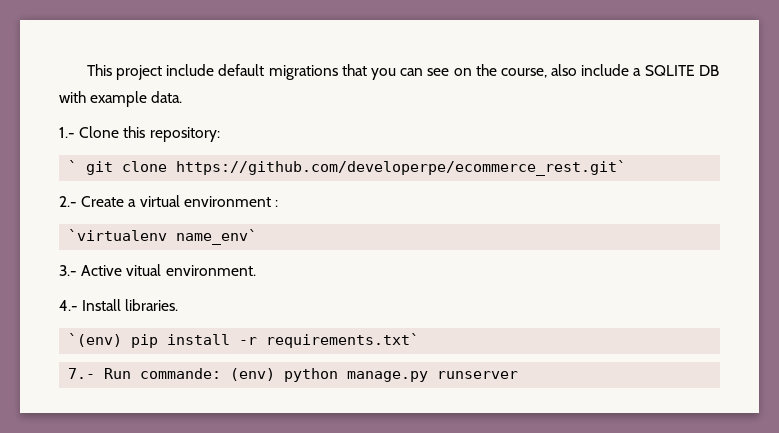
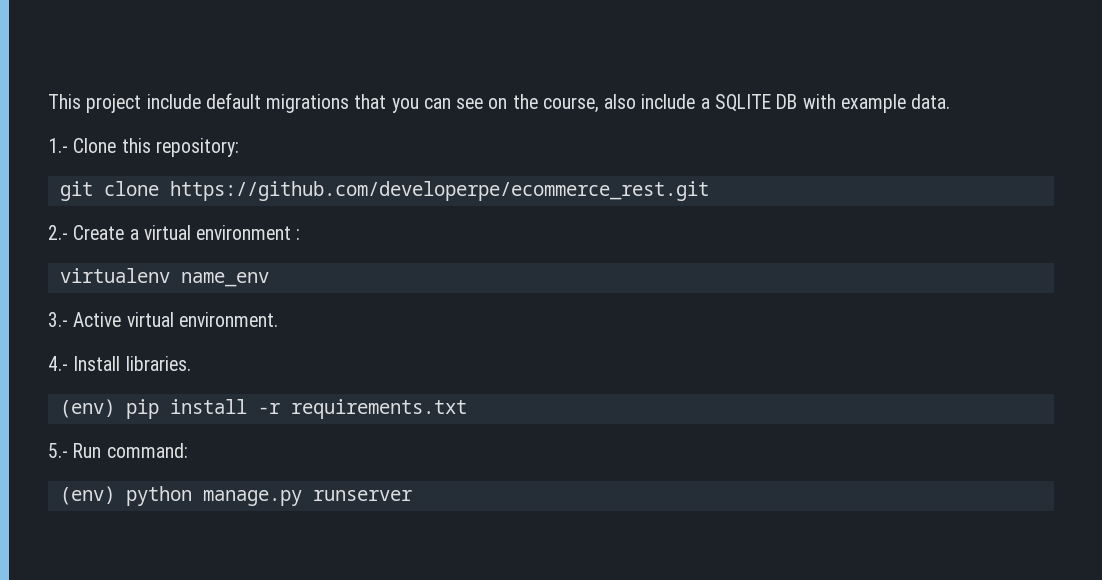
[68,160,78,172] ` -> (239, 147) none
[176,160,627,176] https://github.com/developerpe/ecommerce_rest.git` -> [169,181,709,201] https://github.com/developerpe/ecommerce_rest.git
[68,229,258,245] `virtualenv name_env` -> [59,268,269,287] virtualenv name_env
[126,264,162,276] vitual -> [126,312,174,327] virtual
[68,333,123,347] `(env) -> [59,399,115,418] (env)
[266,333,420,348] [68,368,222,379] requirements.txt` // 7.- Run commande: -> [290,399,467,419] [48,443,188,458] requirements.txt // 5.- Run command: //

